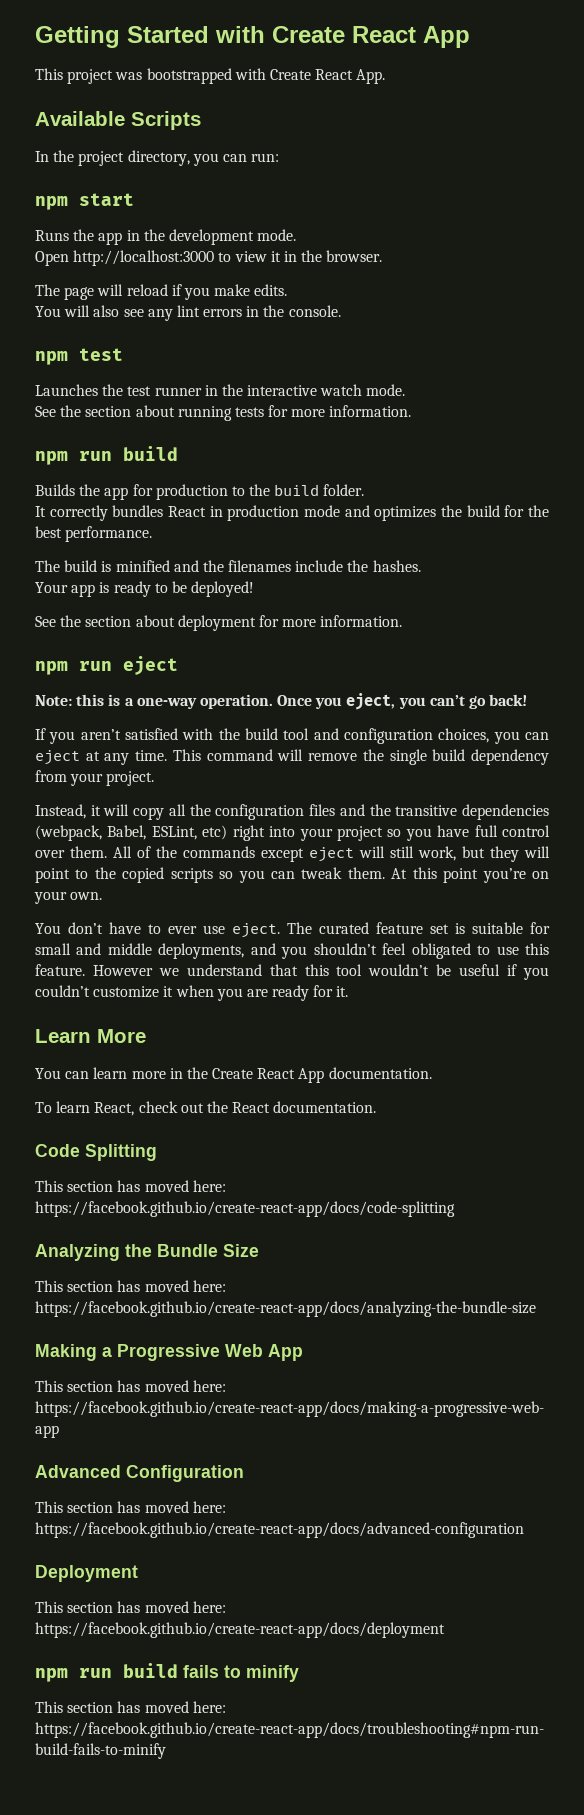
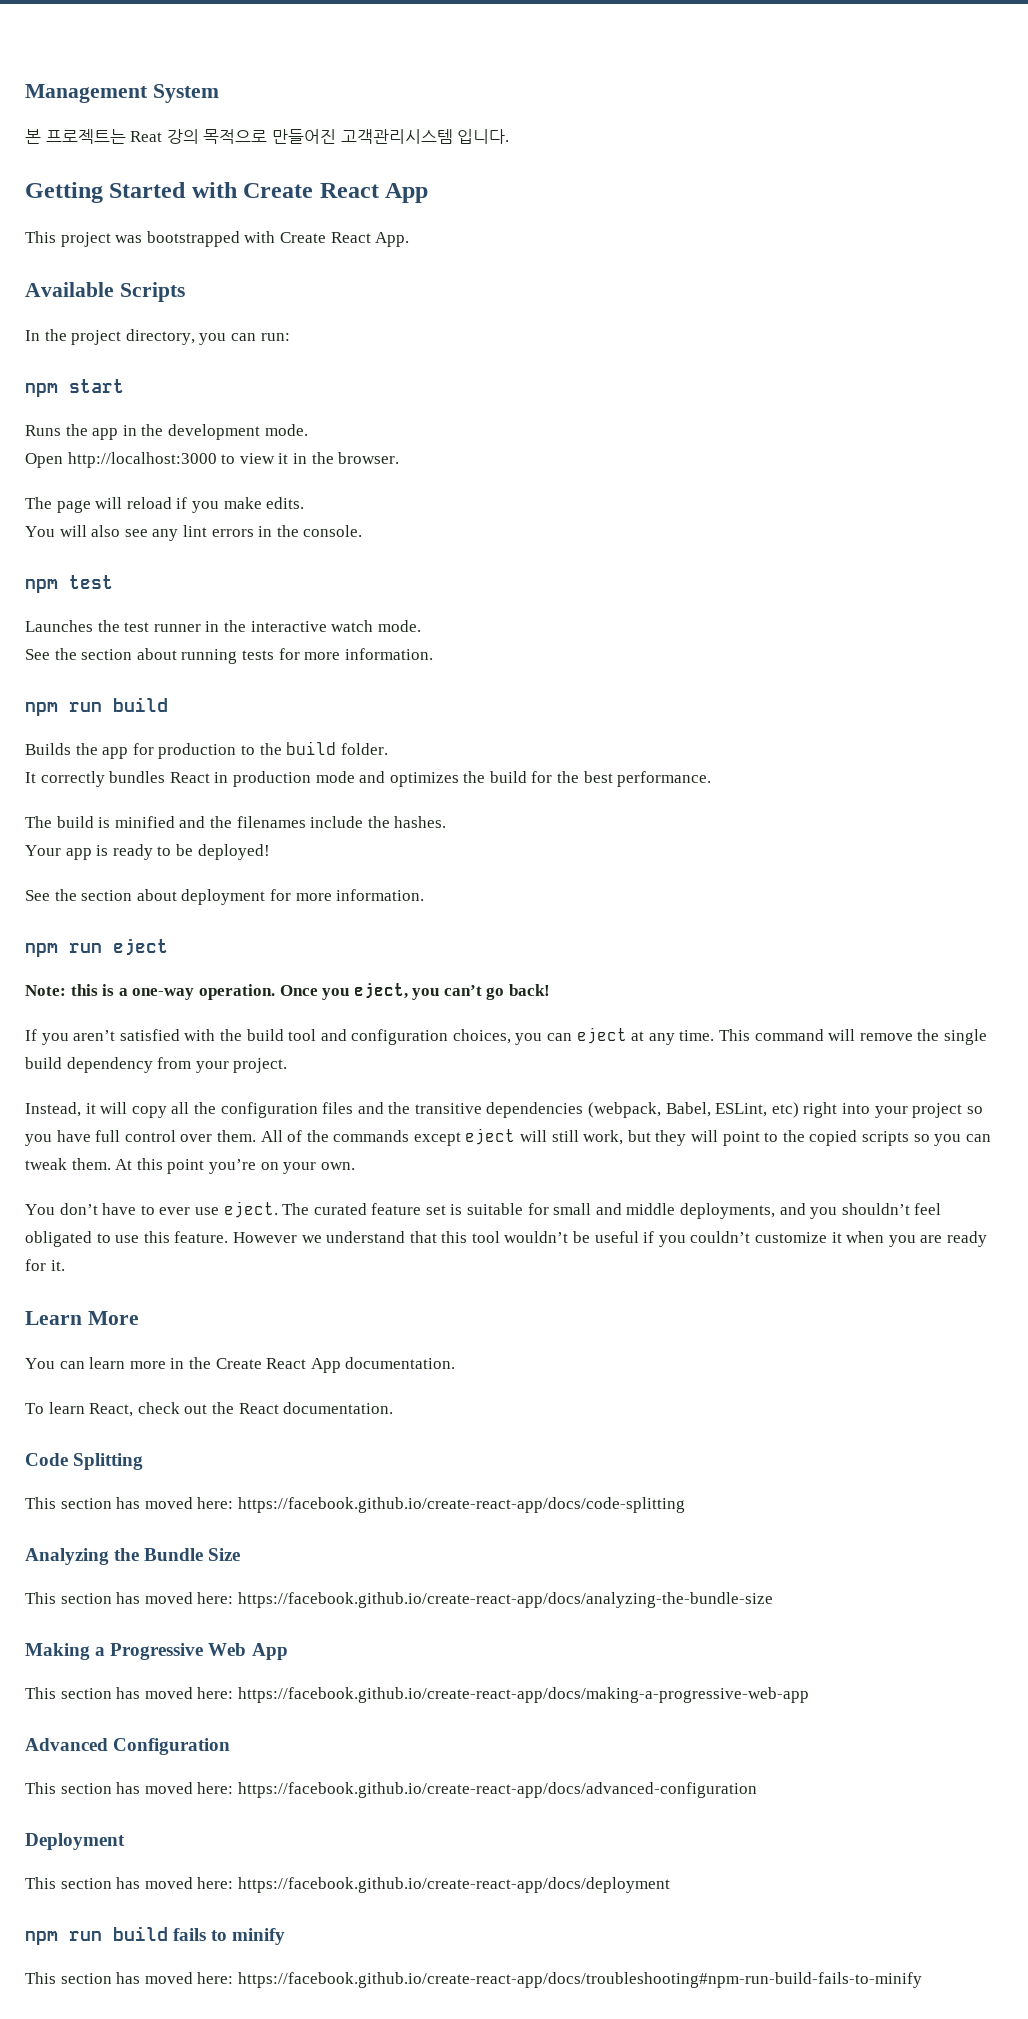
(35, 37) none -> [25,84,219,103] [25,129,510,144] Management System // 본 프로젝트는 Reat 강의 목적으로 만들어진 고객관리시스템 입니다. //

